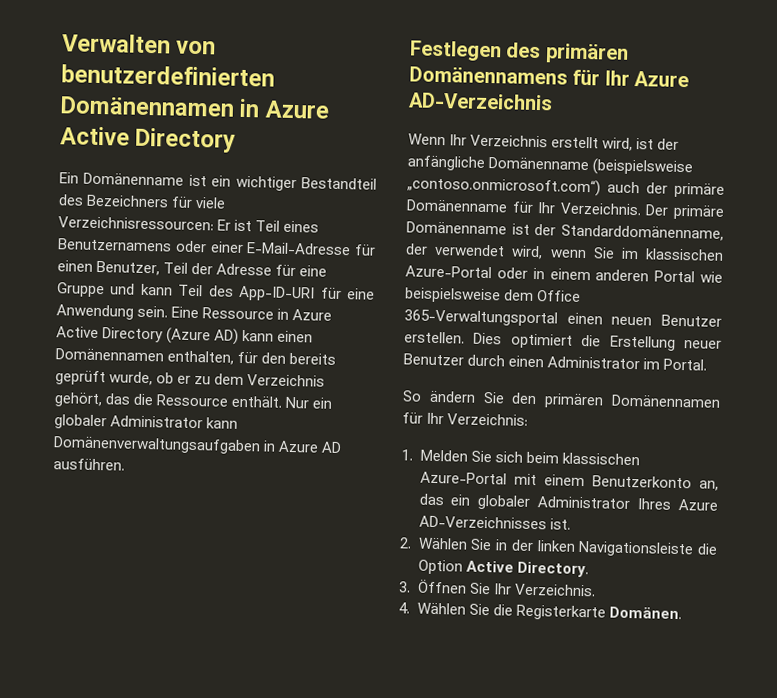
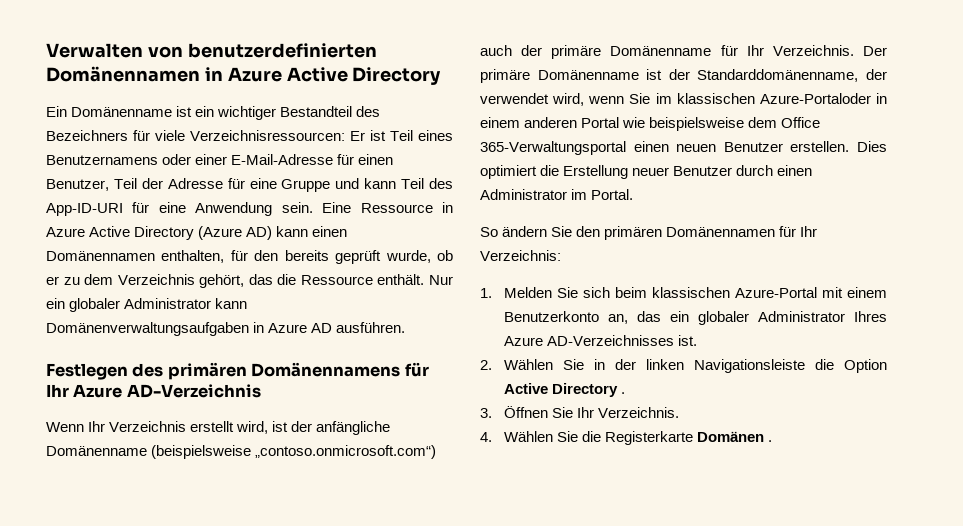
[405,265,528,279] Azure-Portal oder -> [759,93,871,104] Azure-Portaloder
[516,561,589,578] Directory. -> [551,383,625,397] Directory .
[608,606,682,620] Domänen. -> [696,431,772,442] Domänen .

